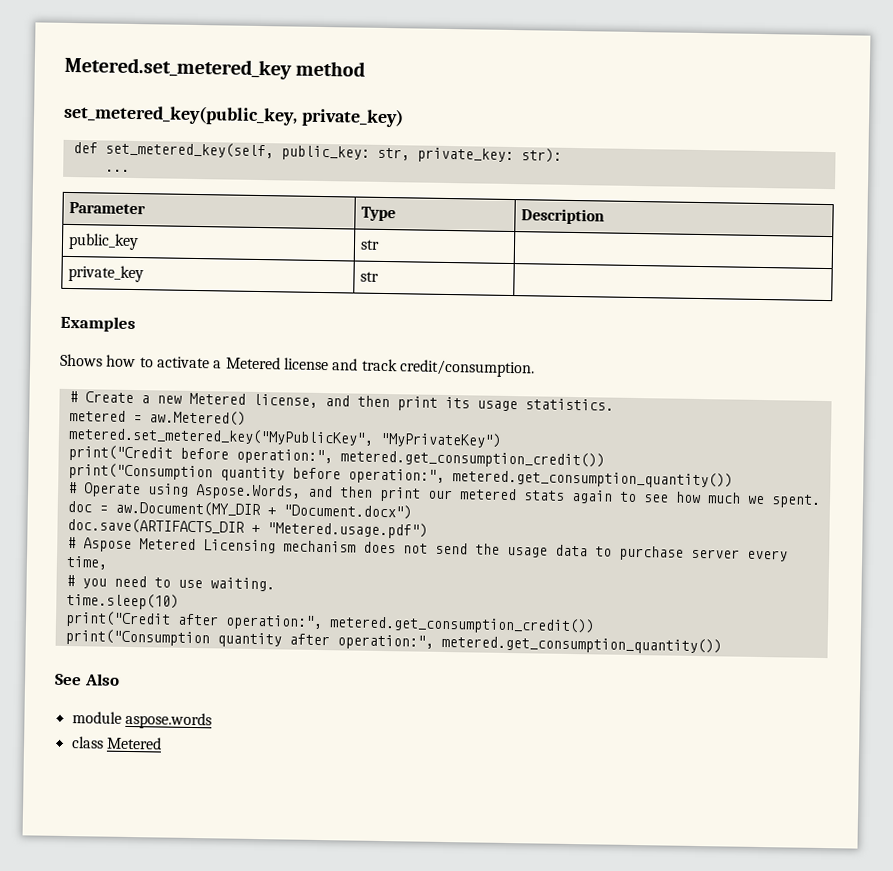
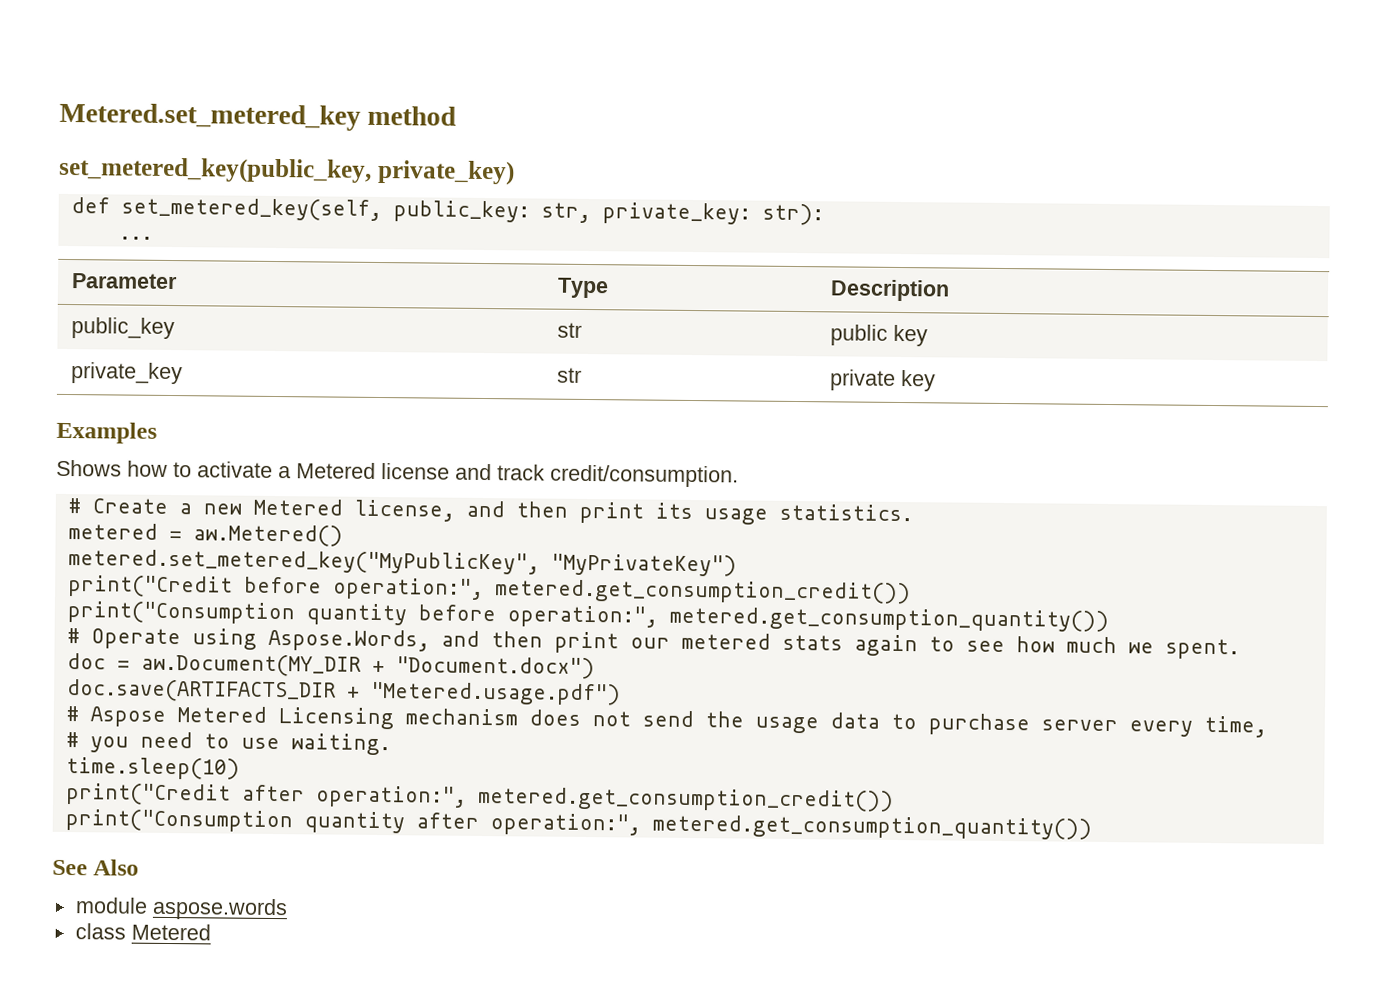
(381, 244) none -> [829,324,928,347] public key
(380, 276) none -> [829,369,936,392] private key

